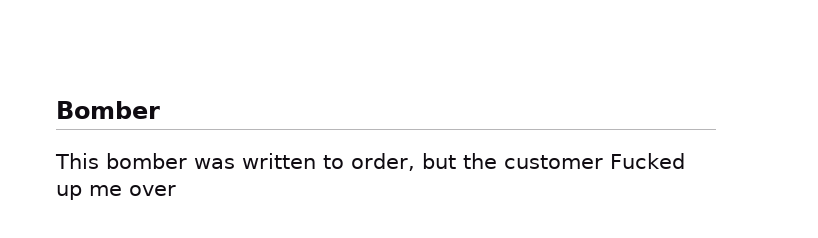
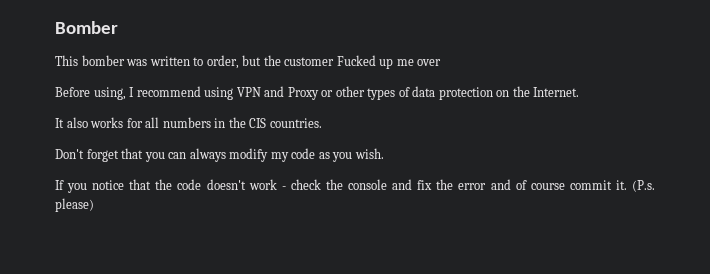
(176, 190) none -> [55,86,580,100] [55,117,322,128] [55,148,384,162] [55,179,655,193] [55,198,94,212] // Before using, I recommend using VPN and Proxy or other types of data protection on the Internet. // It also works for all numbers in the CIS countries. // Don't forget that you can always modify my code as you wish. // If you notice that the code doesn't work - check the console and fix the error and of course commit it. (P.s. please)

